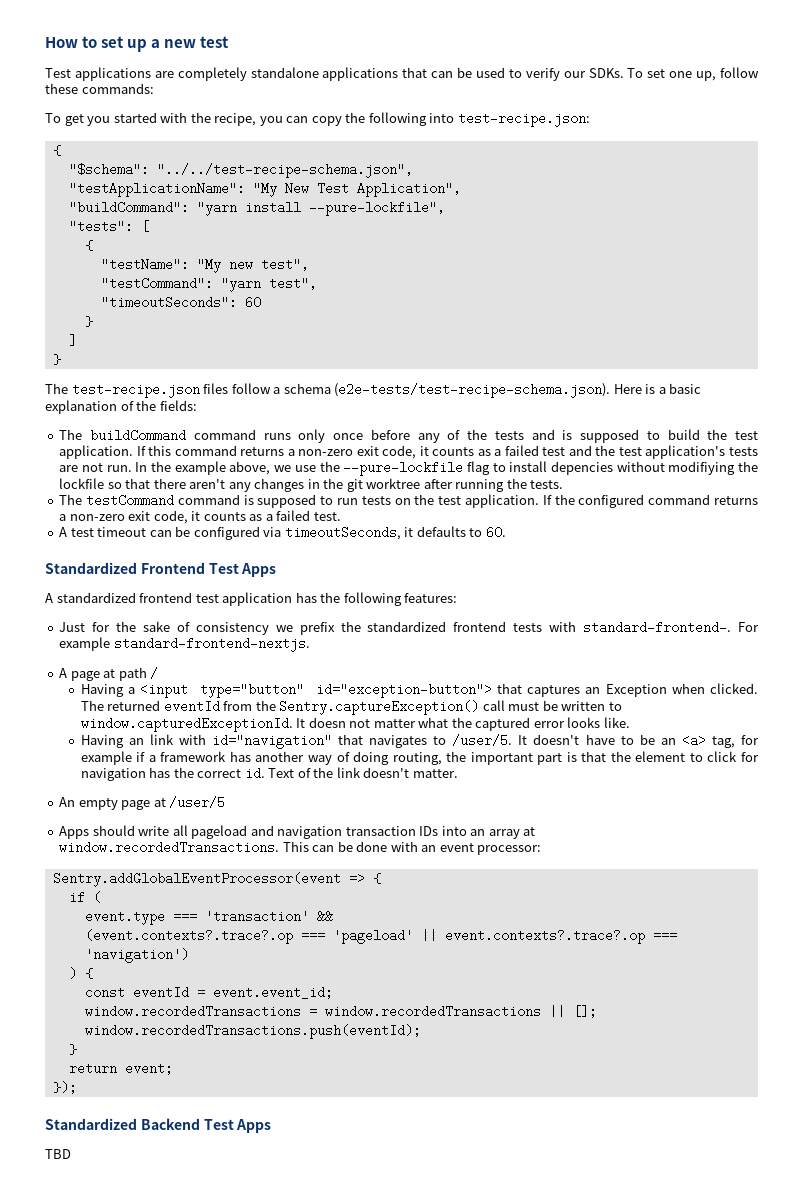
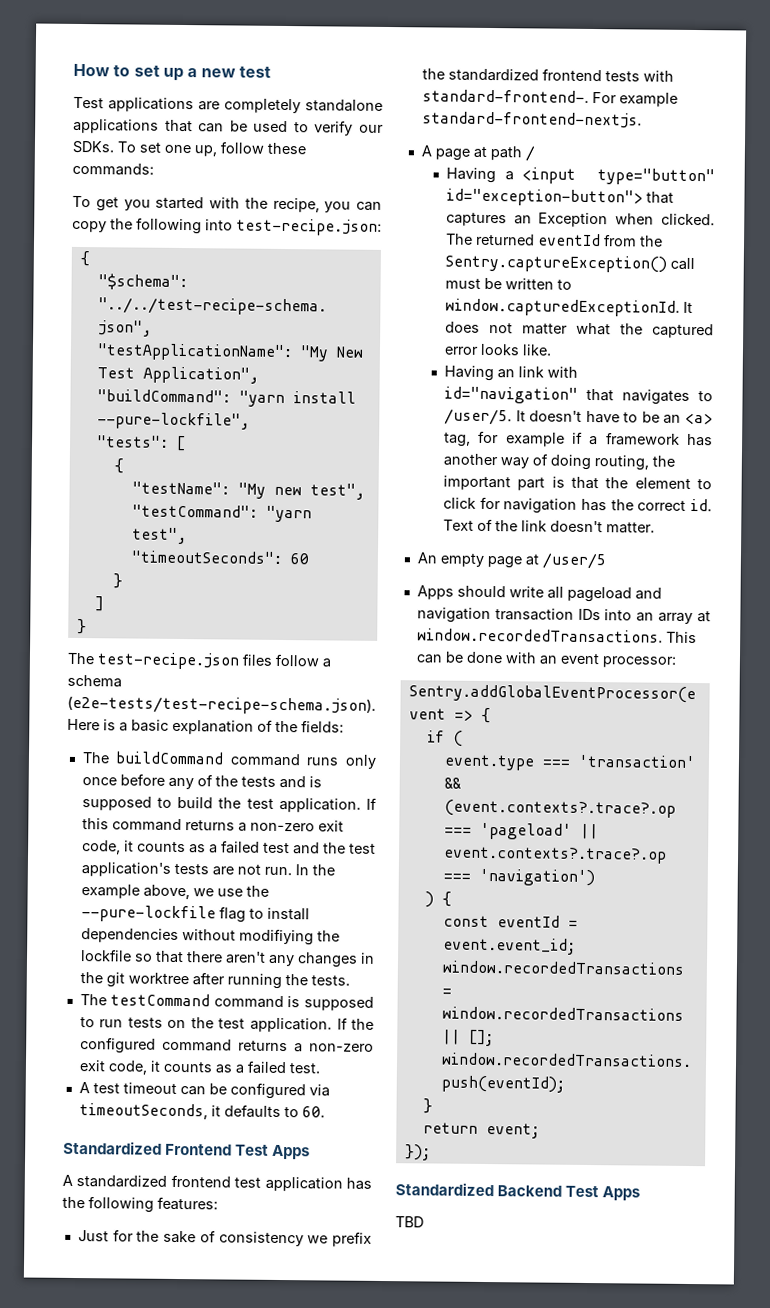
[550,461,613,475] depencies -> [80,928,179,943] dependencies
[308,717,346,728] doesn -> [444,321,480,333] does

